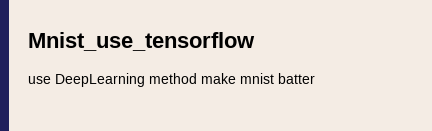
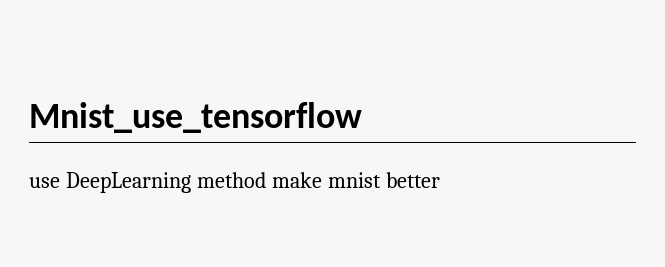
[278,73,315,84] batter -> [385,172,440,188] better

